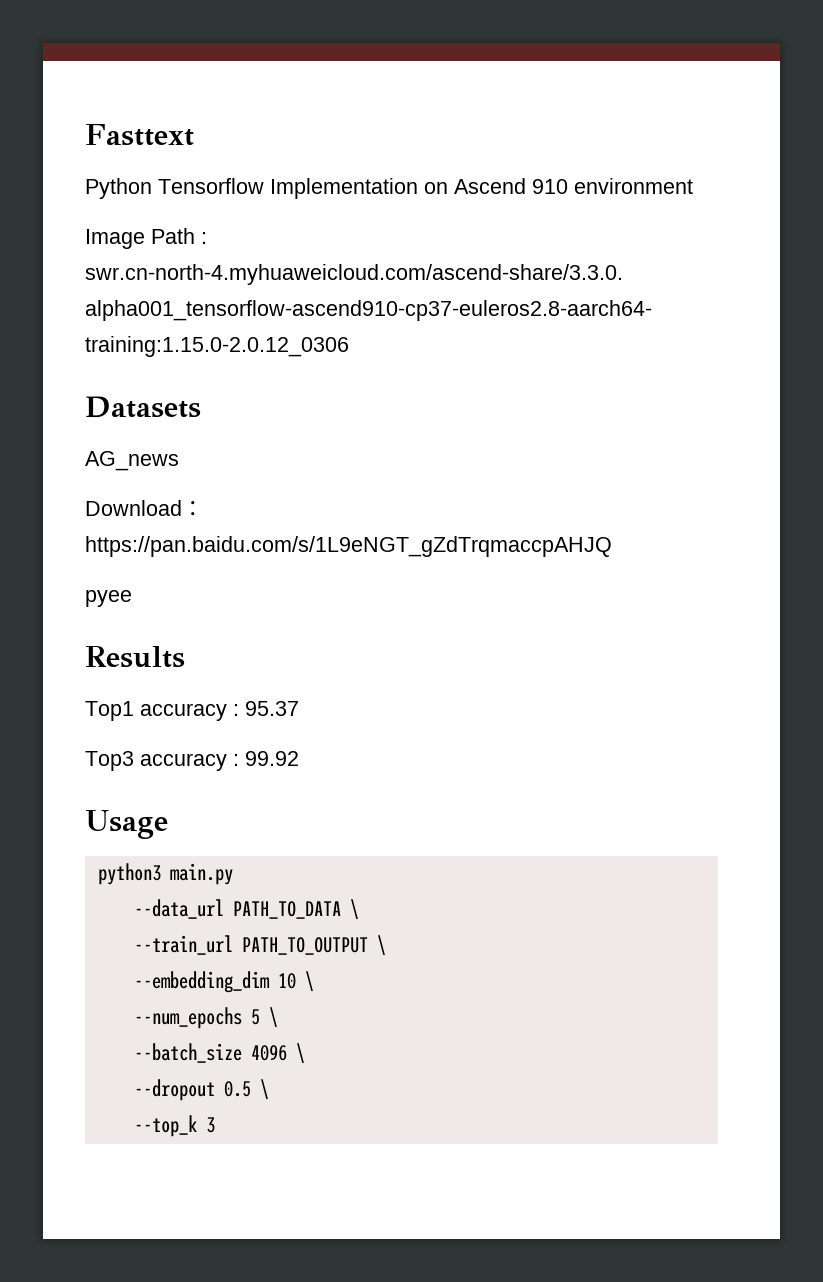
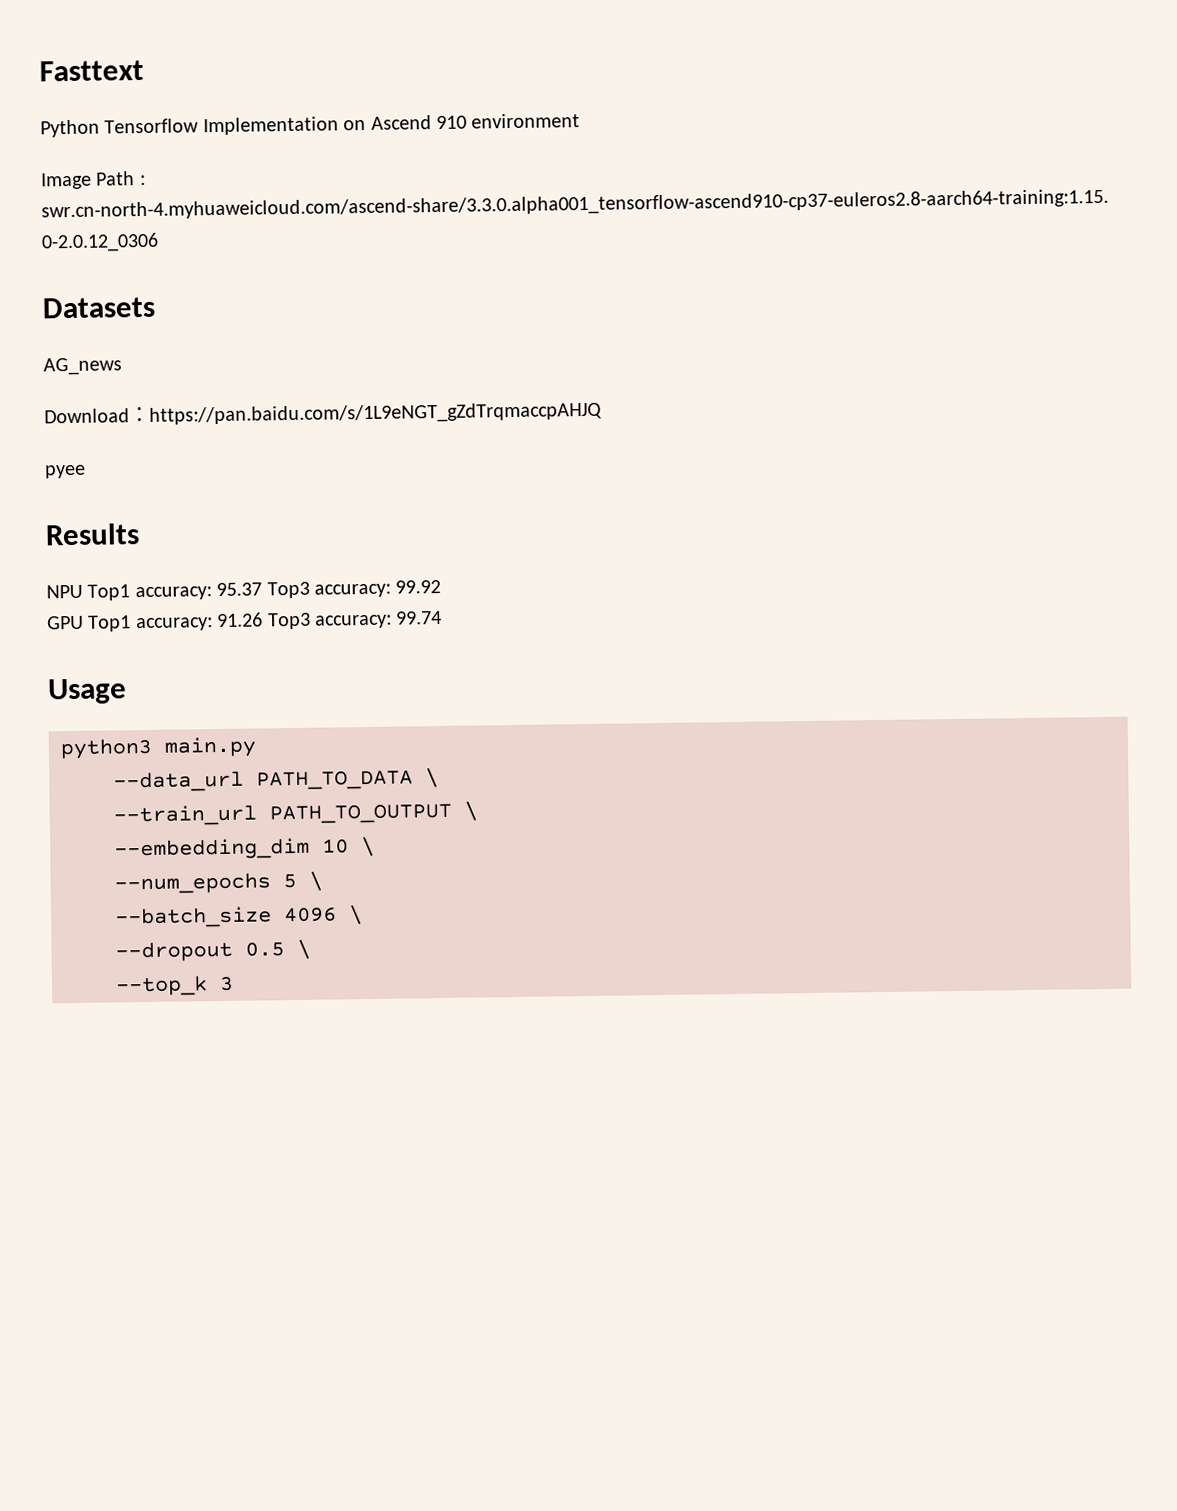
[85,701,299,721] [85,751,299,771] Top1 accuracy : 95.37 // Top3 accuracy : 99.92 -> [46,579,442,601] [47,610,443,632] NPU Top1 accuracy: 95.37 Top3 accuracy: 99.92 // GPU Top1 accuracy: 91.26 Top3 accuracy: 99.74

